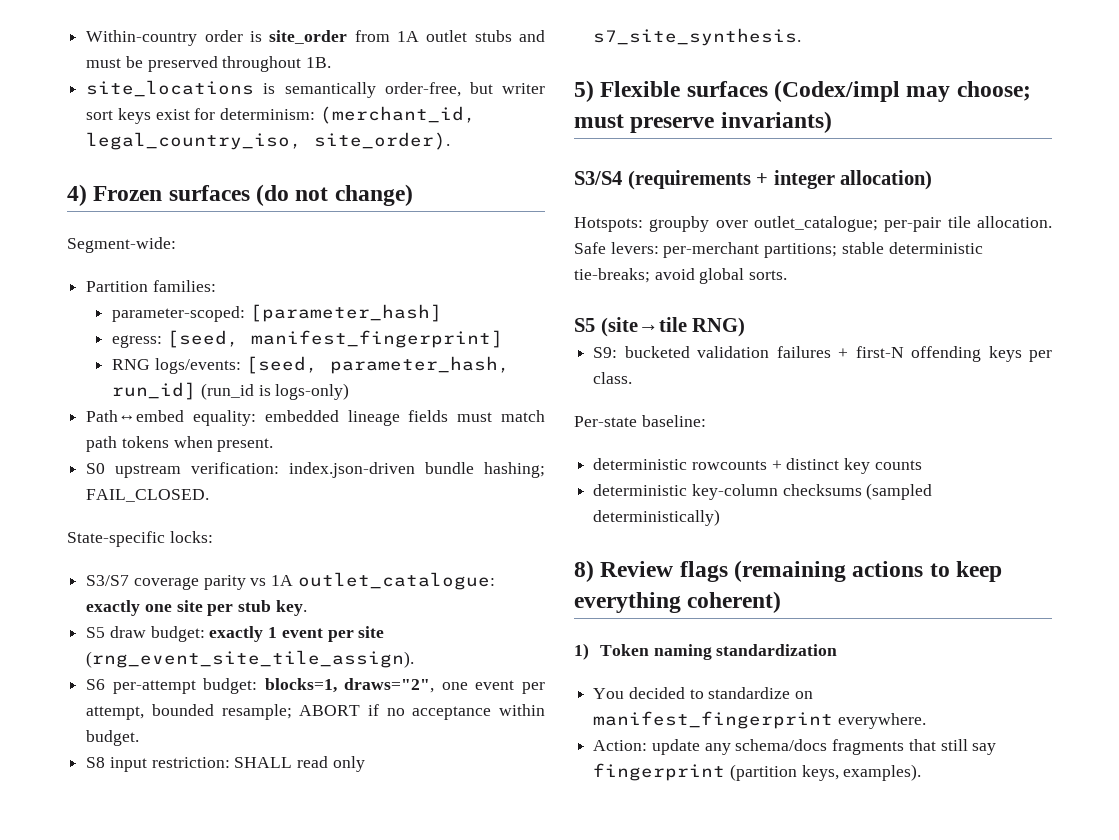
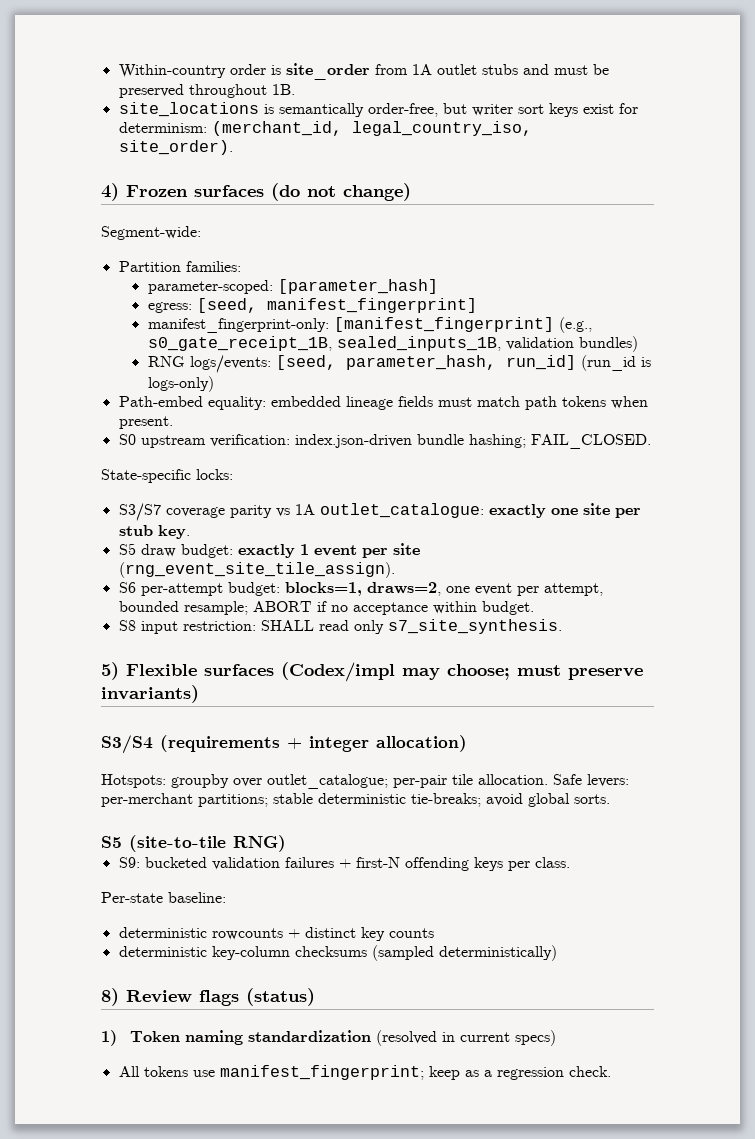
(503, 339) none -> [147,317,592,333] [147,336,638,352] // manifest_fingerprint-only: [manifest_fingerprint] (e.g., s0_gate_receipt_1B, sealed_inputs_1B, validation bundles)
[86,410,185,422] Path↔embed -> [118,396,203,407] Path-embed
[344,678,435,693] draws="2", -> [366,582,441,596] draws=2,
[600,317,687,337] (site→tile -> [129,835,226,852] (site-to-tile
[734,560,1003,582] [574,591,782,613] [574,643,838,660] [593,687,814,699] [593,711,926,729] [593,739,997,755] [593,763,922,781] (remaining actions to keep everything coherent) // 1) Token naming standardization // You decided to standardize on manifest_fingerprint everywhere. // Action: update any schema/docs fragments that still say fingerprint (partition keys, examples). -> [246,988,315,1006] [101,1030,556,1046] [118,1065,611,1080] (status) // 1) Token naming standardization (resolved in current specs) // All tokens use manifest_fingerprint; keep as a regression check.

